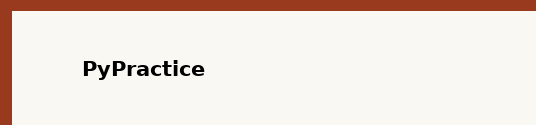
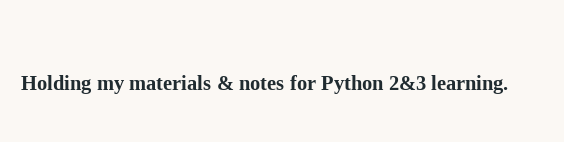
[82,60,205,80] PyPractice -> [21,75,509,94] Holding my materials & notes for Python 2&3 learning.

